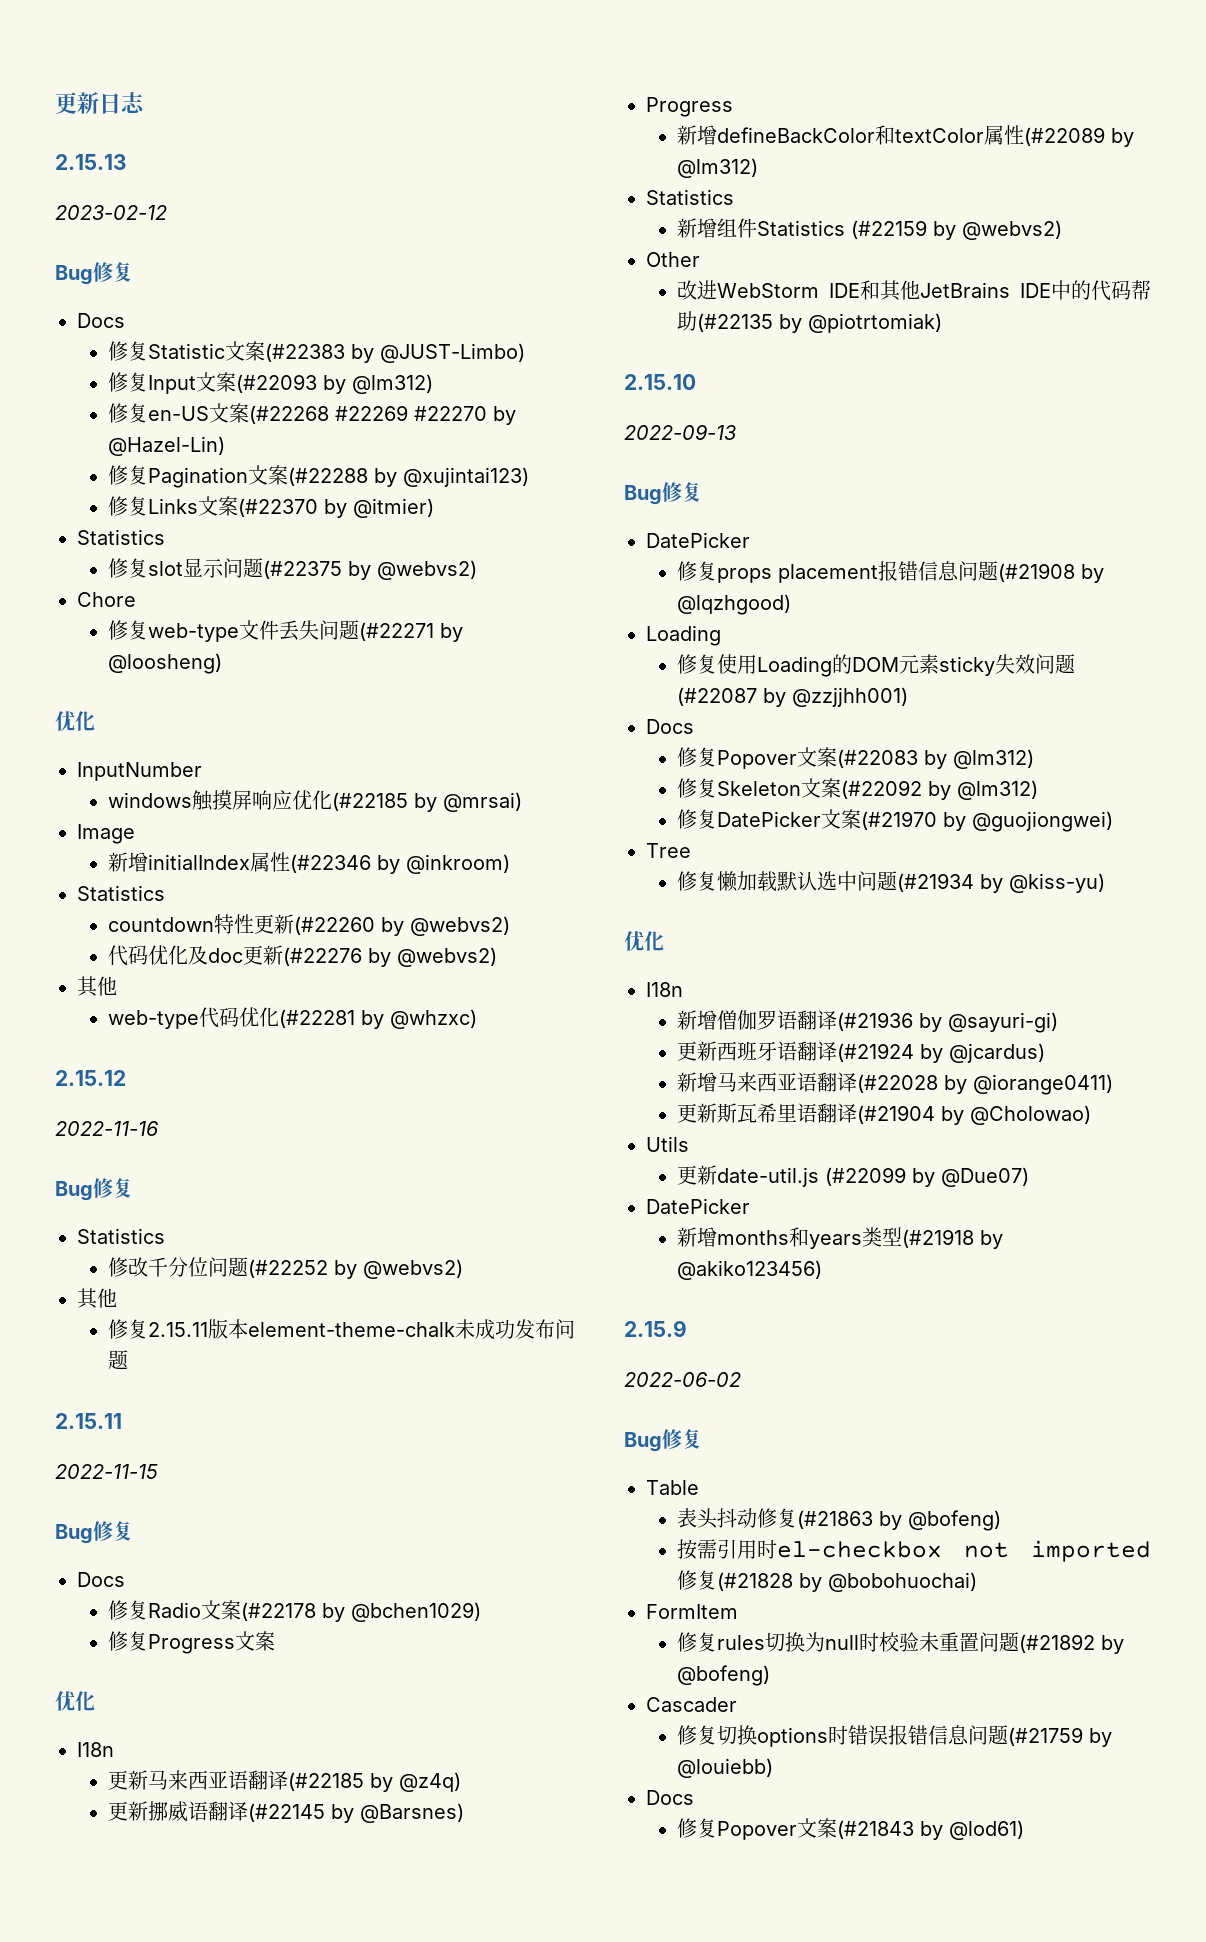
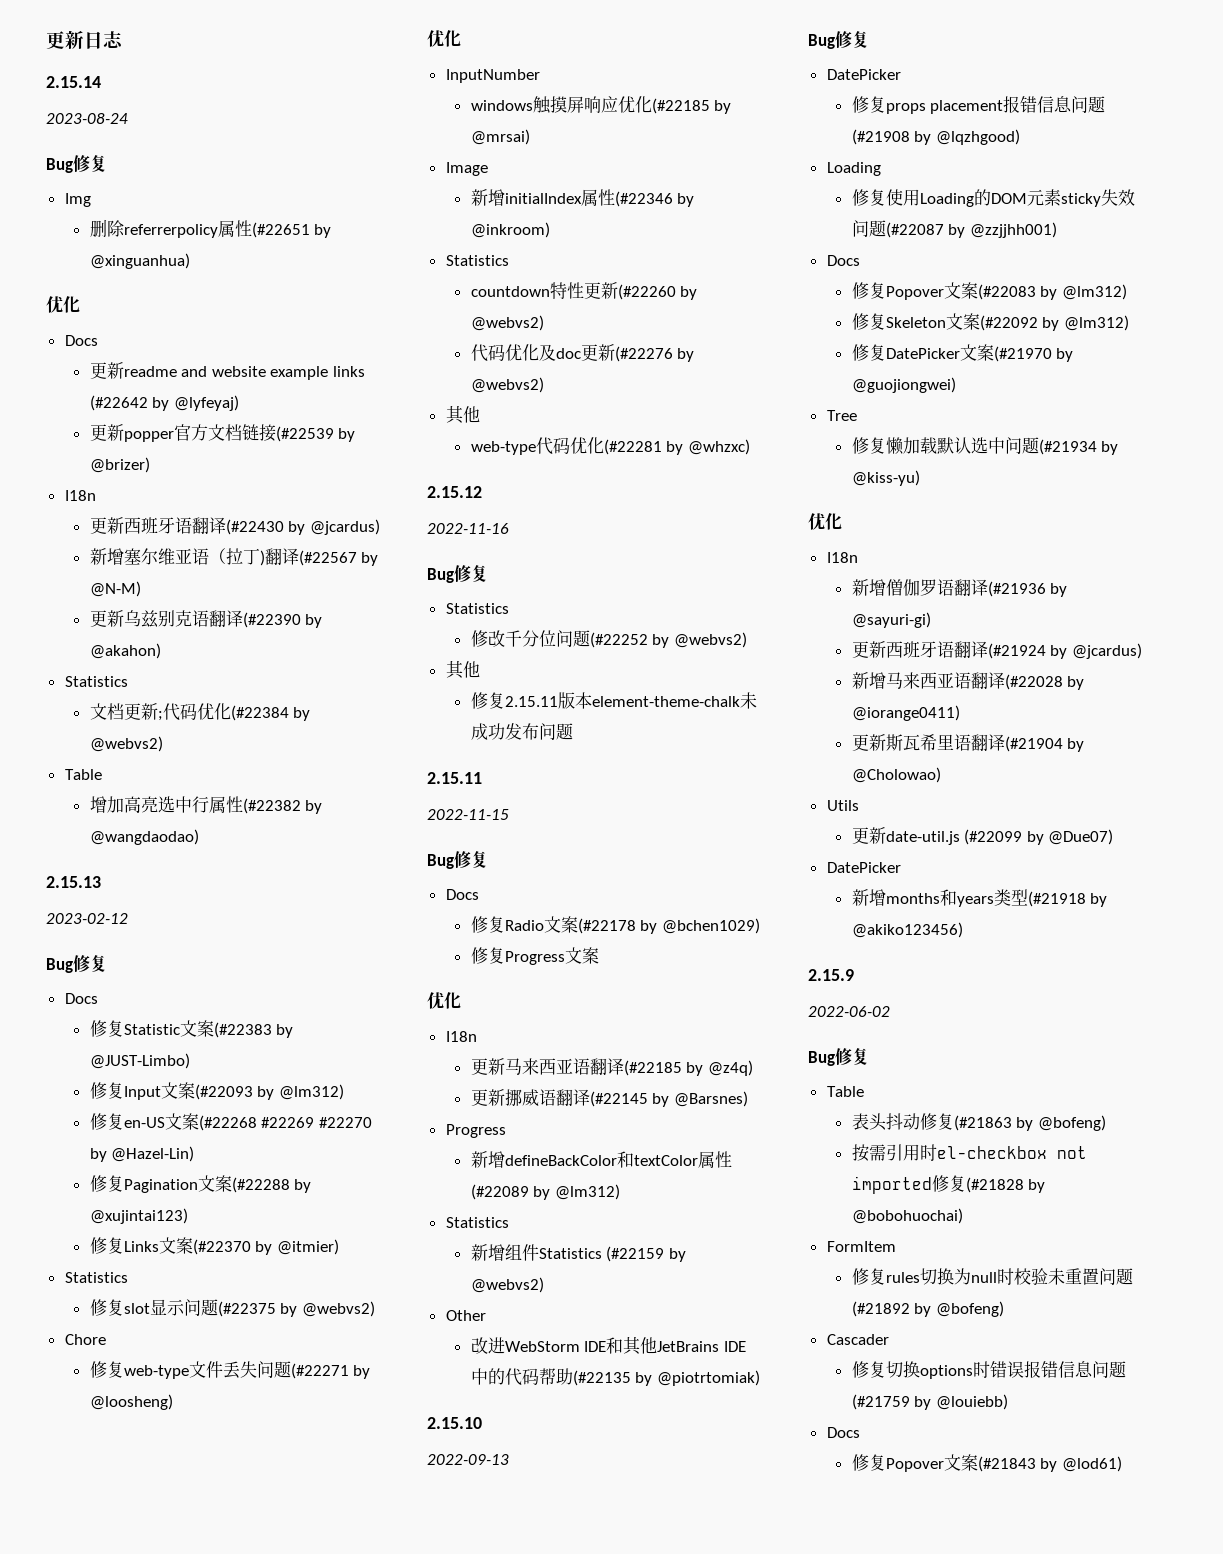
(145, 102) none -> [46,76,101,88] [46,113,128,124] [46,154,107,173] [64,193,91,207] [89,219,332,238] [89,253,190,269] [46,296,80,313] [64,335,98,346] [89,362,365,380] [89,395,239,411] [89,424,356,442] [89,457,150,473] [64,490,96,501] [89,517,380,535] [89,548,379,566] [89,581,141,597] [89,610,323,628] [89,643,161,659] [64,676,128,687] [89,703,311,721] [89,736,163,752] [64,769,102,780] [89,796,323,814] [89,829,199,845] // 2.15.14 // 2023-08-24 // Bug修复 // Img // 删除referrerpolicy属性(#22651 by @xinguanhua) // 优化 // Docs // 更新readme and website example links (#22642 by @lyfeyaj) // 更新popper官方文档链接(#22539 by @brizer) // I18n // 更新西班牙语翻译(#22430 by @jcardus) // 新增塞尔维亚语（拉丁)翻译(#22567 by @N-M) // 更新乌兹别克语翻译(#22390 by @akahon) // Statistics // 文档更新;代码优化(#22384 by @webvs2) // Table // 增加高亮选中行属性(#22382 by @wangdaodao)

